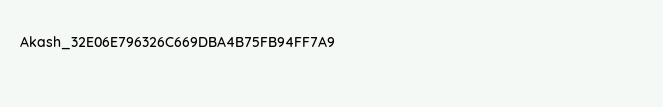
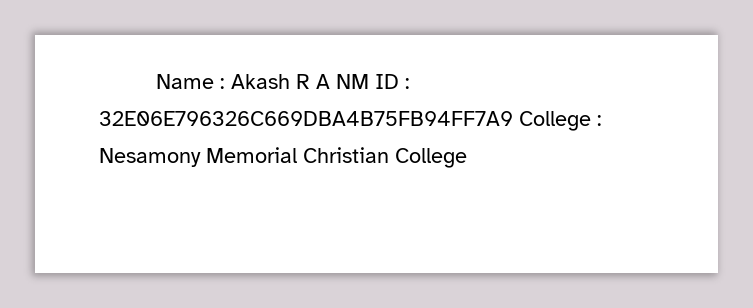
[20,36,335,50] Akash_32E06E796326C669DBA4B75FB94FF7A9 -> [155,74,410,89] [99,111,602,131] [99,147,467,168] Name : Akash R A NM ID : 32E06E796326C669DBA4B75FB94FF7A9 College : Nesamony Memorial Christian College

